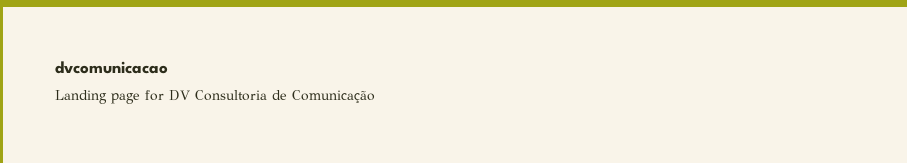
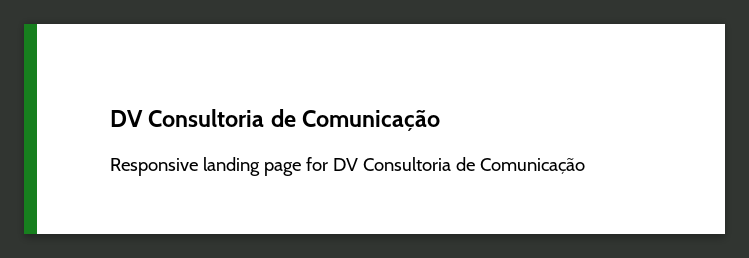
[55,61,168,74] [55,90,107,104] dvcomunicacao // Landing -> [110,109,441,131] [110,157,260,176] DV Consultoria de Comunicação // Responsive landing

